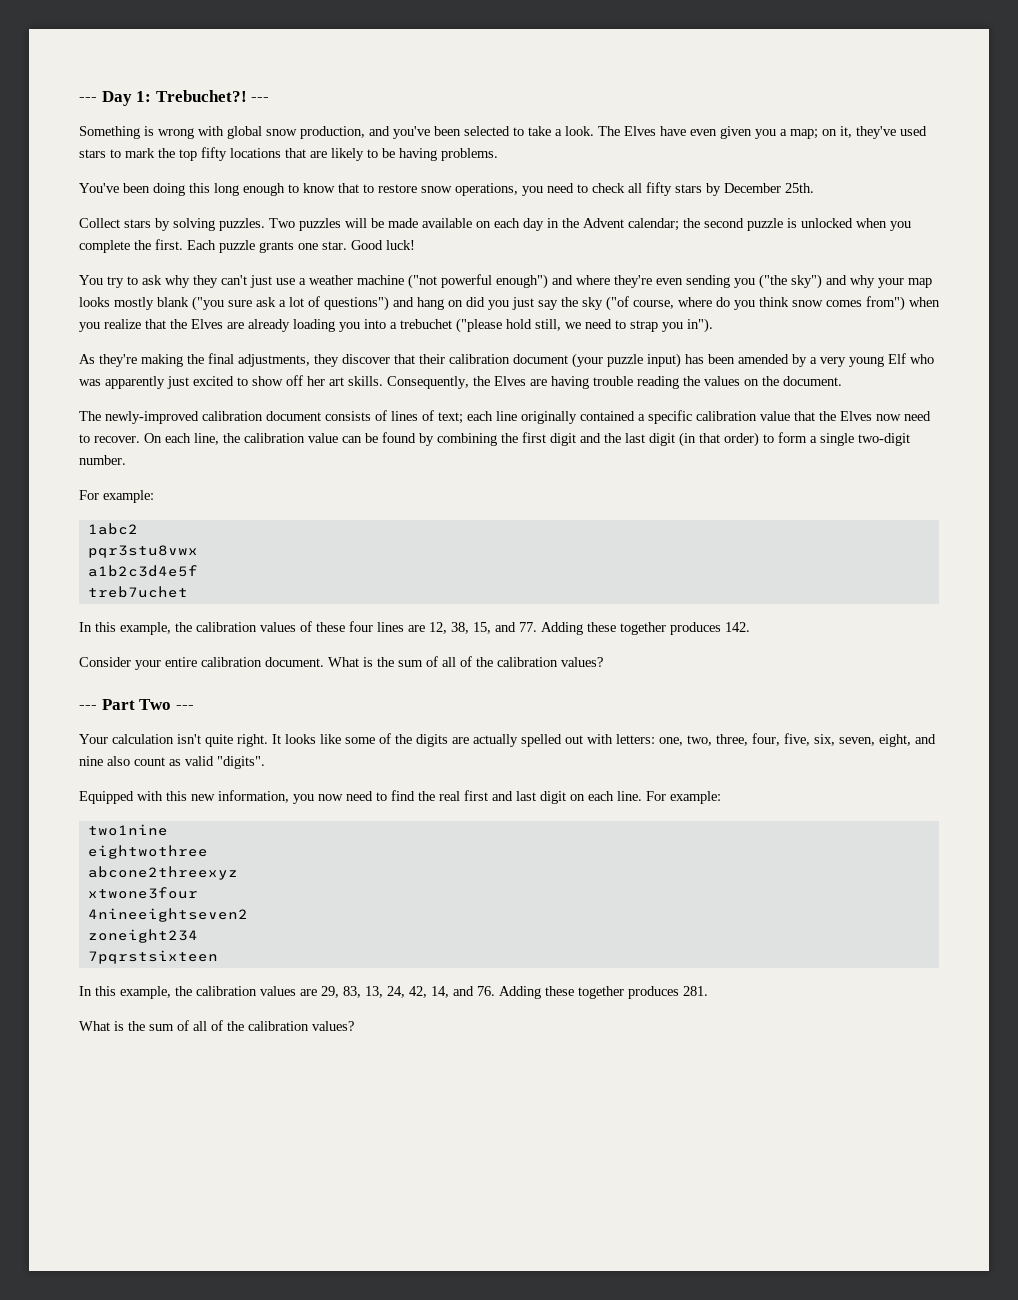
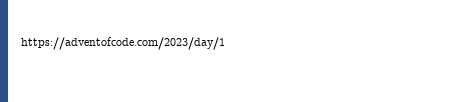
[79,90,270,106] [79,126,927,139] [79,147,498,161] [79,182,814,196] [79,218,911,231] [79,239,415,253] [79,274,932,289] [79,296,940,311] [79,318,713,333] [79,353,934,368] [79,375,842,389] [79,410,931,424] [79,432,910,447] [79,455,126,465] [79,490,154,503] [87,523,138,535] [87,545,198,558] [87,565,198,577] [87,586,188,598] [79,621,750,635] [79,656,603,670] [79,699,194,710] [79,733,936,747] [79,756,265,769] [79,790,721,804] [87,824,168,836] [87,845,208,859] [87,866,238,880] [87,887,198,899] [87,908,248,922] [87,929,198,943] [87,950,218,964] [79,986,708,999] [79,1020,354,1031] --- Day 1: Trebuchet?! --- // Something is wrong with global snow production, and you've been selected to take a look. The Elves have even given you a map; on it, they've used stars to mark the top fifty locations that are likely to be having problems. // You've been doing this long enough to know that to restore snow operations, you need to check all fifty stars by December 25th. // Collect stars by solving puzzles. Two puzzles will be made available on each day in the Advent calendar; the second puzzle is unlocked when you complete the first. Each puzzle grants one star. Good luck! // You try to ask why they can't just use a weather machine ("not powerful enough") and where they're even sending you ("the sky") and why your map looks mostly blank ("you sure ask a lot of questions") and hang on did you just say the sky ("of course, where do you think snow comes from") when you realize that the Elves are already loading you into a trebuchet ("please hold still, we need to strap you in"). // As they're making the final adjustments, they discover that their calibration document (your puzzle input) has been amended by a very young Elf who was apparently just excited to show off her art skills. Consequently, the Elves are having trouble reading the values on the document. // The newly-improved calibration document consists of lines of text; each line originally contained a specific calibration value that the Elves now need to recover. On each line, the calibration value can be found by combining the first digit and the last digit (in that order) to form a single two-digit number. // For example: // 1abc2 // pqr3stu8vwx // a1b2c3d4e5f // treb7uchet // In this example, the calibration values of these four lines are 12, 38, 15, and 77. Adding these together produces 142. // Consider your entire calibration document. What is the sum of all of the calibration values? // --- Part Two --- // Your calculation isn't quite right. It looks like some of the digits are actually spelled out with letters: one, two, three, four, five, six, seven, eight, and nine also count as valid "digits". // Equipped with this new information, you now need to find the real first and last digit on each line. For example: // two1nine // eightwothree // abcone2threexyz // xtwone3four // 4nineeightseven2 // zoneight234 // 7pqrstsixteen // In this example, the calibration values are 29, 83, 13, 24, 42, 14, and 76. Adding these together produces 281. // What is the sum of all of the calibration values? -> [21,37,225,50] https://adventofcode.com/2023/day/1

